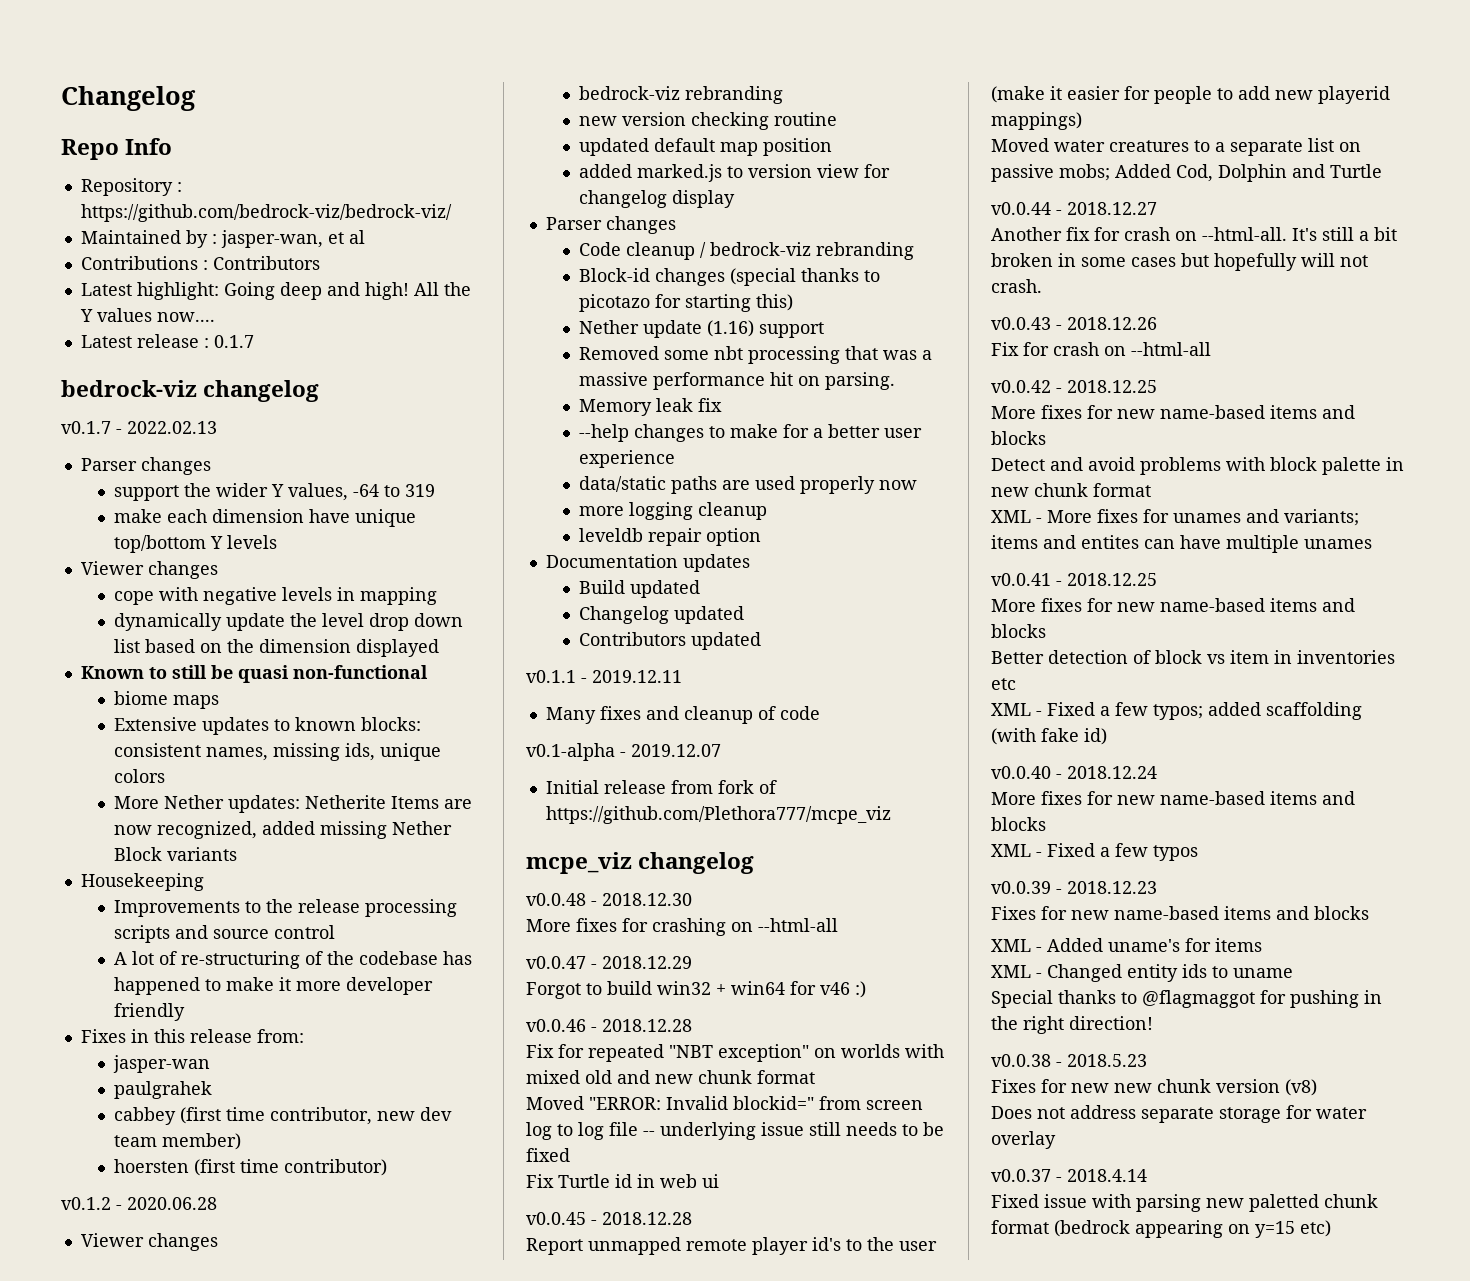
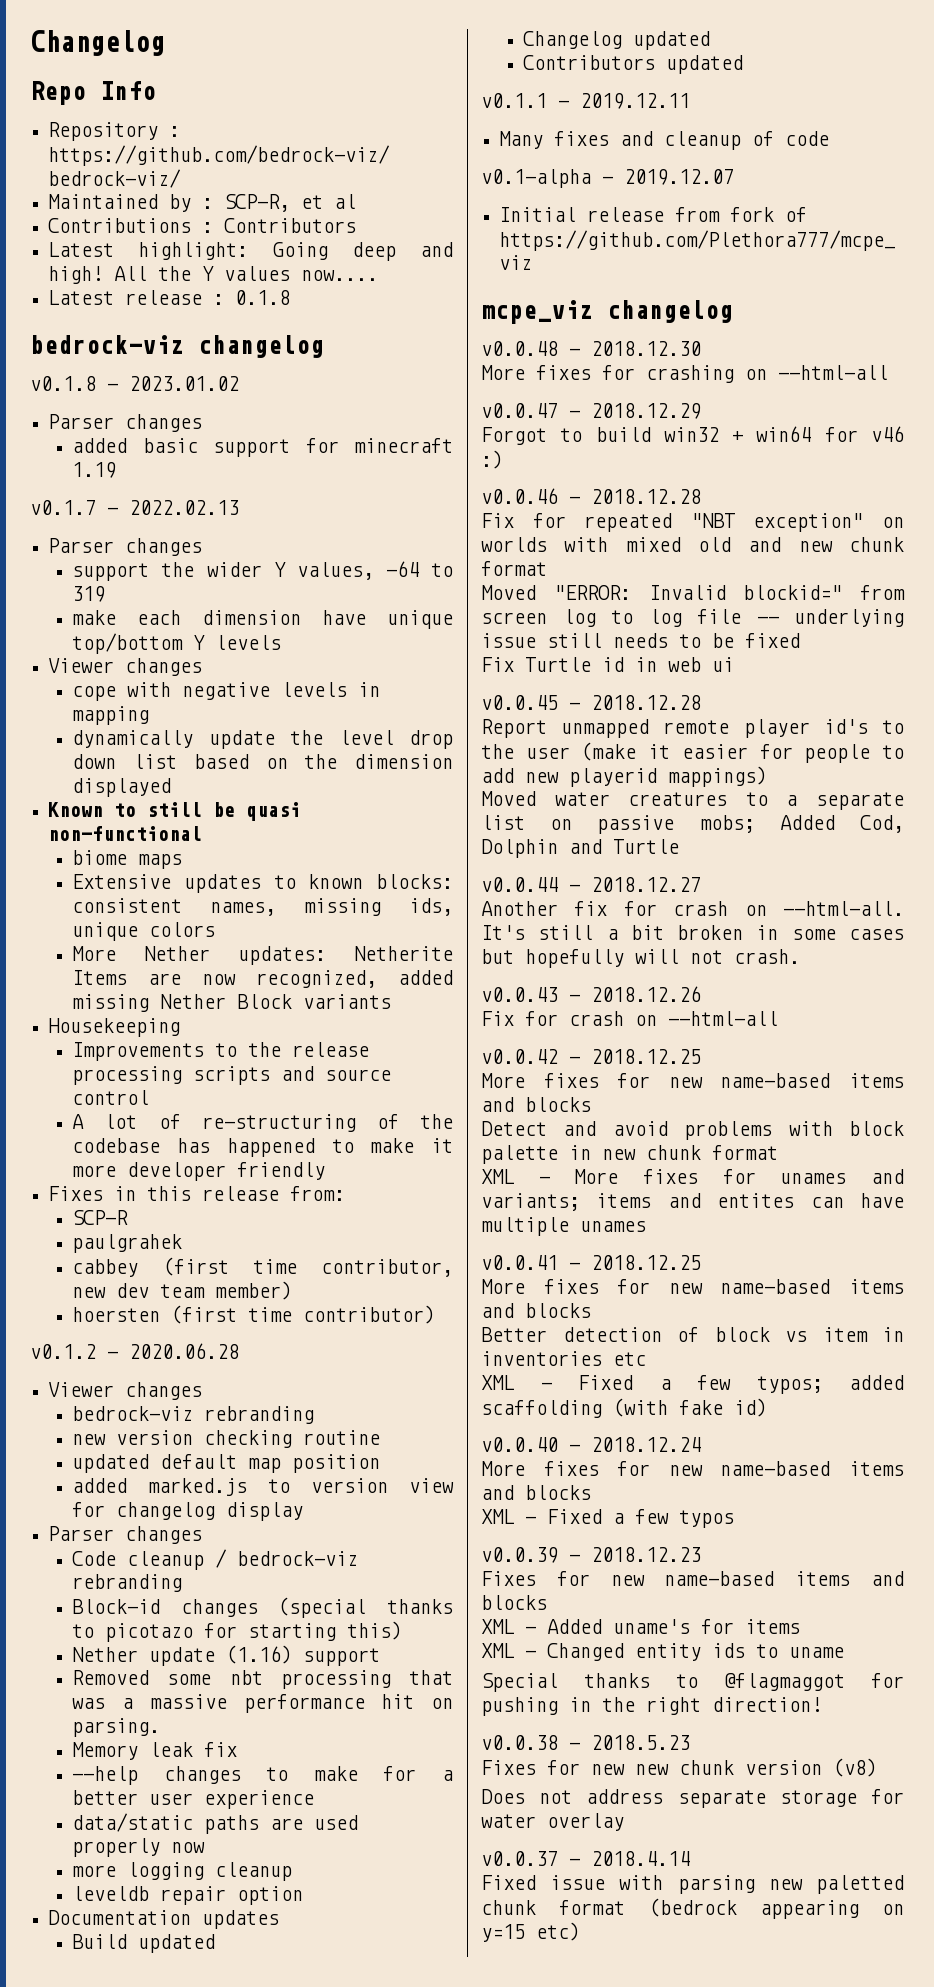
[220,230,323,248] jasper-wan, -> [224,194,291,212] SCP-R,
[213,335,254,348] 0.1.7 -> [235,290,291,305] 0.1.8
(320, 391) none -> [30,376,239,391] [48,414,203,432] [72,438,453,457] [72,462,117,478] // v0.1.8 - 2023.01.02 // Parser changes // added basic support for minecraft 1.19
[112,1055,210,1073] jasper-wan -> [72,1210,129,1225] SCP-R

